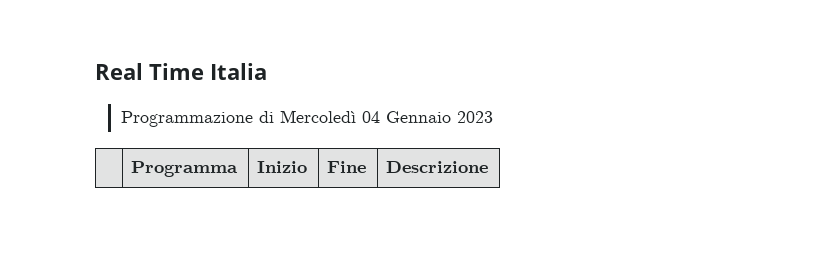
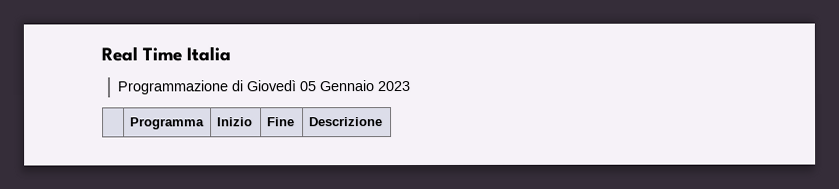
[279,110,380,123] Mercoledì 04 -> [246,80,317,92] Giovedì 05

